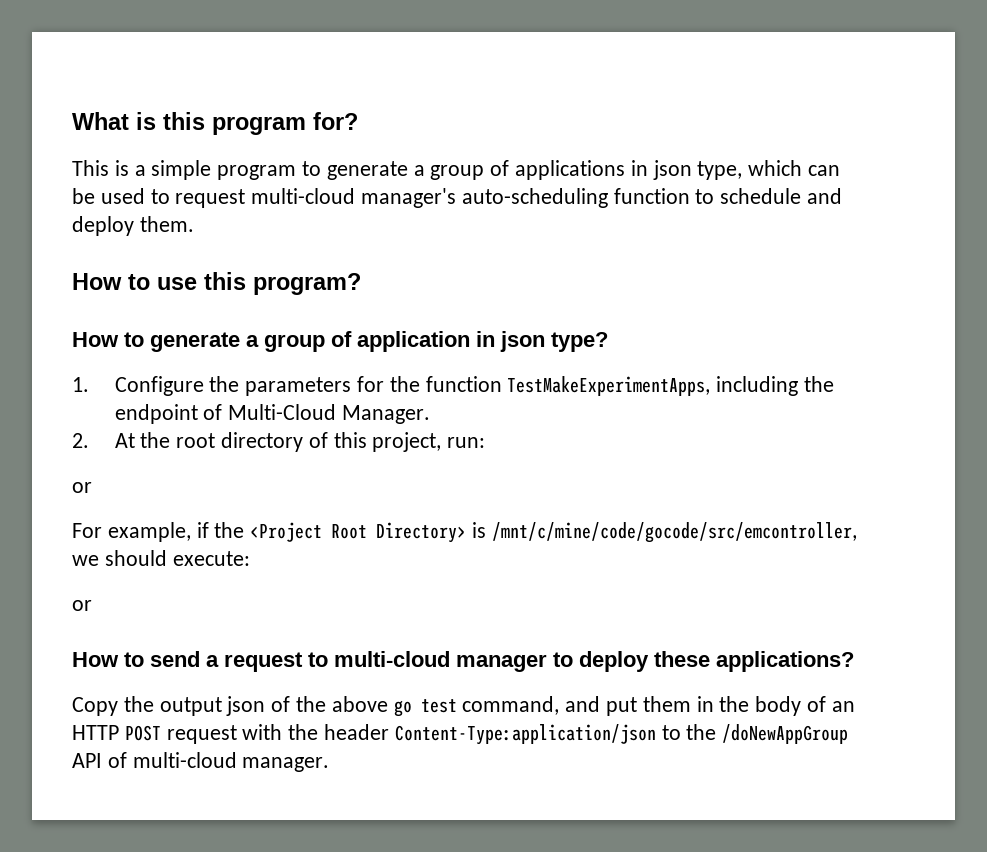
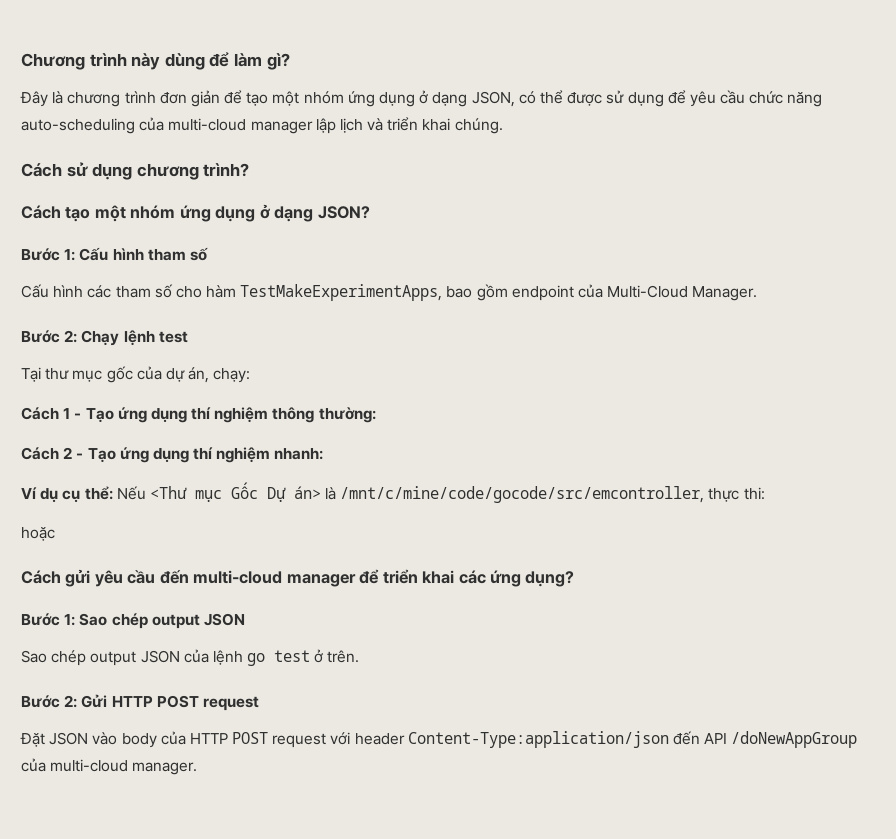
[72,112,358,135] [72,160,841,180] [72,188,843,208] [72,216,194,236] [72,272,361,295] [72,331,608,352] [72,376,835,396] [114,404,431,424] [72,432,486,452] [72,482,92,493] [72,522,857,543] [72,550,250,566] [72,600,92,611] [72,651,854,672] [72,696,855,717] [72,724,849,745] [72,752,127,768] What is this program for? // This is a simple program to generate a group of applications in json type, which can be used to request multi-cloud manager's auto-scheduling function to schedule and deploy them. // How to use this program? // How to generate a group of application in json type? // 1. Configure the parameters for the function TestMakeExperimentApps, including the endpoint of Multi-Cloud Manager. // 2. At the root directory of this project, run: // or // For example, if the <Project Root Directory> is /mnt/c/mine/code/gocode/src/emcontroller, we should execute: // or // How to send a request to multi-cloud manager to deploy these applications? // Copy the output json of the above go test command, and put them in the body of an HTTP POST request with the header Content-Type:application/json to the /doNewAppGroup API of -> [21,52,290,70] [20,90,823,107] [21,117,503,134] [21,162,250,180] [21,204,370,222] [21,247,208,261] [21,284,758,301] [21,330,188,346] [21,366,251,383] [21,407,376,423] [21,447,324,463] [21,482,765,503] [21,527,55,541] [21,569,575,587] [21,613,245,629] [21,649,360,666] [21,694,259,711] [20,731,858,748] [21,758,46,772] Chương trình này dùng để làm gì? // Đây là chương trình đơn giản để tạo một nhóm ứng dụng ở dạng JSON, có thể được sử dụng để yêu cầu chức năng auto-scheduling của multi-cloud manager lập lịch và triển khai chúng. // Cách sử dụng chương trình? // Cách tạo một nhóm ứng dụng ở dạng JSON? // Bước 1: Cấu hình tham số // Cấu hình các tham số cho hàm TestMakeExperimentApps, bao gồm endpoint của Multi-Cloud Manager. // Bước 2: Chạy lệnh test // Tại thư mục gốc của dự án, chạy: // Cách 1 - Tạo ứng dụng thí nghiệm thông thường: // Cách 2 - Tạo ứng dụng thí nghiệm nhanh: // Ví dụ cụ thể: Nếu <Thư mục Gốc Dự án> là /mnt/c/mine/code/gocode/src/emcontroller, thực thi: // hoặc // Cách gửi yêu cầu đến multi-cloud manager để triển khai các ứng dụng? // Bước 1: Sao chép output JSON // Sao chép output JSON của lệnh go test ở trên. // Bước 2: Gửi HTTP POST request // Đặt JSON vào body của HTTP POST request với header Content-Type:application/json đến API /doNewAppGroup của

